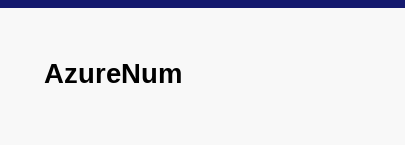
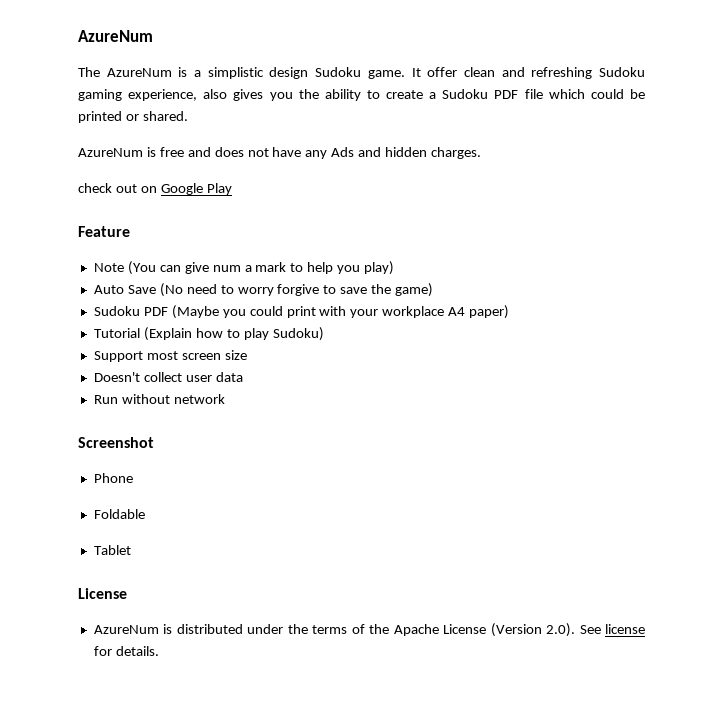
[44,64,182,83] AzureNum -> [78,30,153,42] [78,67,645,79] [78,89,645,101] [78,111,188,123] [78,147,482,159] [78,183,232,195] [78,226,130,237] [93,261,395,275] [93,283,434,297] [93,305,510,319] [93,327,324,341] [93,350,247,362] [93,372,243,382] [93,394,225,404] [78,437,154,448] [93,473,133,483] [93,509,145,519] [93,545,131,555] [78,588,127,599] [93,623,645,637] [93,646,159,656] AzureNum // The AzureNum is a simplistic design Sudoku game. It offer clean and refreshing Sudoku gaming experience, also gives you the ability to create a Sudoku PDF file which could be printed or shared. // AzureNum is free and does not have any Ads and hidden charges. // check out on Google Play // Feature // Note (You can give num a mark to help you play) // Auto Save (No need to worry forgive to save the game) // Sudoku PDF (Maybe you could print with your workplace A4 paper) // Tutorial (Explain how to play Sudoku) // Support most screen size // Doesn't collect user data // Run without network // Screenshot // Phone // Foldable // Tablet // License // AzureNum is distributed under the terms of the Apache License (Version 2.0). See license for details.

